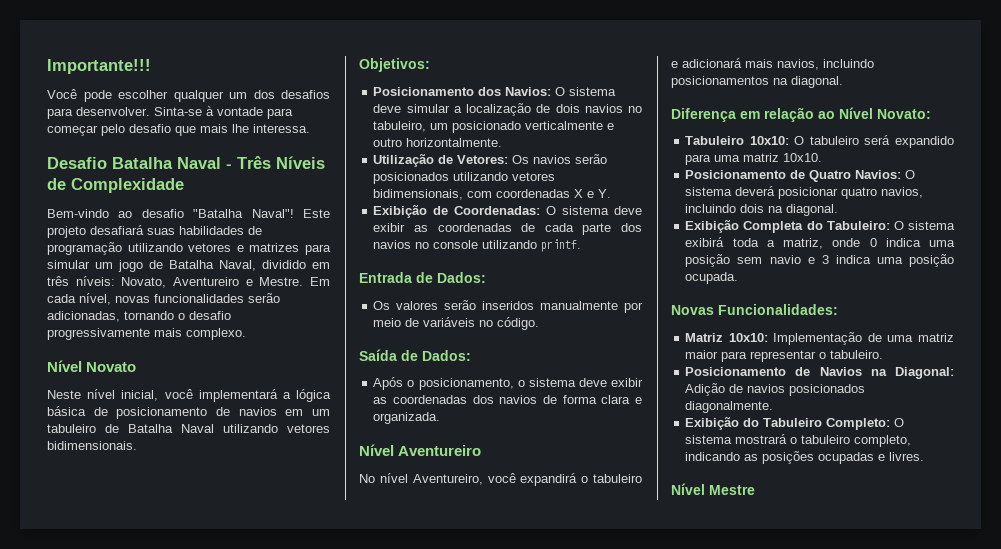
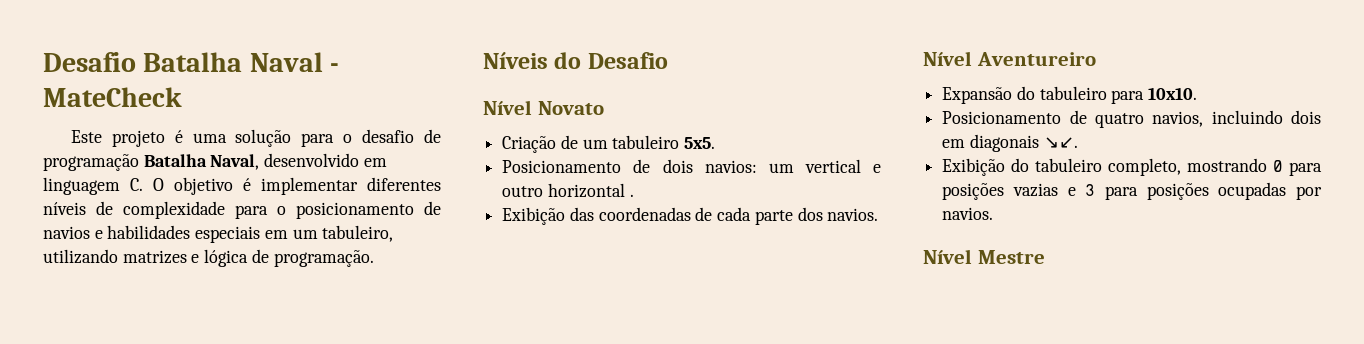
[47,59,151,74] [47,89,330,102] [47,106,293,119] [47,124,310,136] [47,156,325,169] [47,178,184,193] [47,209,330,218] [47,225,262,238] [47,242,331,255] [47,260,330,272] [47,276,330,288] [47,293,280,305] [47,311,231,322] [47,328,246,340] [47,360,137,372] [47,389,331,402] [47,406,330,419] [47,424,330,433] [47,441,137,450] [359,58,430,72] [373,87,617,96] [373,103,642,116] [373,121,615,133] [373,138,503,147] [373,154,608,167] [373,172,556,184] [373,189,612,200] [373,205,642,218] [373,223,428,232] Importante!!! // Você pode escolher qualquer um dos desafios para desenvolver. Sinta-se à vontade para começar pelo desafio que mais lhe interessa. // Desafio Batalha Naval - Três Níveis de Complexidade // Bem-vindo ao desafio "Batalha Naval"! Este projeto desafiará suas habilidades de programação utilizando vetores e matrizes para simular um jogo de Batalha Naval, dividido em três níveis: Novato, Aventureiro e Mestre. Em cada nível, novas funcionalidades serão adicionadas, tornando o desafio progressivamente mais complexo. // Nível Novato // Neste nível inicial, você implementará a lógica básica de posicionamento de navios em um tabuleiro de Batalha Naval utilizando vetores bidimensionais. // Objetivos: // Posicionamento dos Navios: O sistema deve simular a localização de dois navios no tabuleiro, um posicionado verticalmente e outro horizontalmente. // Utilização de Vetores: Os navios serão posicionados utilizando vetores bidimensionais, com coordenadas X e Y. // Exibição de Coordenadas: O sistema deve exibir as -> [43,52,340,72] [43,87,182,107] [70,129,441,147] [43,153,387,171] [43,177,441,195] [43,201,441,219] [43,225,394,243] [43,249,374,267] [483,52,668,69] [483,100,604,115] [502,135,716,153] [502,159,881,173] [502,183,634,198] [502,207,594,225] Desafio Batalha Naval - MateCheck // Este projeto é uma solução para o desafio de programação Batalha Naval, desenvolvido em linguagem C. O objetivo é implementar diferentes níveis de complexidade para o posicionamento de navios e habilidades especiais em um tabuleiro, utilizando matrizes e lógica de programação. // Níveis do Desafio // Nível Novato // Criação de um tabuleiro 5x5. // Posicionamento de dois navios: um vertical e outro horizontal . // Exibição das
[373,239,582,252] [359,272,486,283] [373,300,643,313] [373,317,540,330] [359,349,471,361] [373,377,643,390] [373,395,642,404] [373,412,441,424] [359,444,482,456] [359,473,642,486] [671,58,874,70] [671,76,843,88] [671,107,931,122] [685,135,954,148] [685,153,823,165] [685,170,916,182] [685,186,924,199] [685,204,839,216] [685,220,955,233] [685,237,955,249] [685,254,954,267] [685,272,739,284] [671,304,838,315] [685,332,954,345] [685,350,884,362] [685,367,954,379] [685,383,866,396] [685,401,774,413] [685,417,905,430] [685,434,912,447] [685,451,925,464] navios no console utilizando printf. // Entrada de Dados: // Os valores serão inseridos manualmente por meio de variáveis no código. // Saída de Dados: // Após o posicionamento, o sistema deve exibir as coordenadas dos navios de forma clara e organizada. // Nível Aventureiro // No nível Aventureiro, você expandirá o tabuleiro e adicionará mais navios, incluindo posicionamentos na diagonal. // Diferença em relação ao Nível Novato: // Tabuleiro 10x10: O tabuleiro será expandido para uma matriz 10x10. // Posicionamento de Quatro Navios: O sistema deverá posicionar quatro navios, incluindo dois na diagonal. // Exibição Completa do Tabuleiro: O sistema exibirá toda a matriz, onde 0 indica uma posição sem navio e 3 indica uma posição ocupada. // Novas Funcionalidades: // Matriz 10x10: Implementação de uma matriz maior para representar o tabuleiro. // Posicionamento de Navios na Diagonal: Adição de navios posicionados diagonalmente. // Exibição do Tabuleiro Completo: O sistema mostrará o tabuleiro completo, indicando as posições ocupadas e livres. -> [827,208,879,221] [923,51,1096,66] [942,86,1198,104] [942,110,1321,128] [942,134,1078,152] [942,158,1322,176] [942,182,1322,200] [942,207,994,220] navios. // Nível Aventureiro // Expansão do tabuleiro para 10x10. // Posicionamento de quatro navios, incluindo dois em diagonais ↘↙. // Exibição do tabuleiro completo, mostrando 0 para posições vazias e 3 para posições ocupadas por navios.

